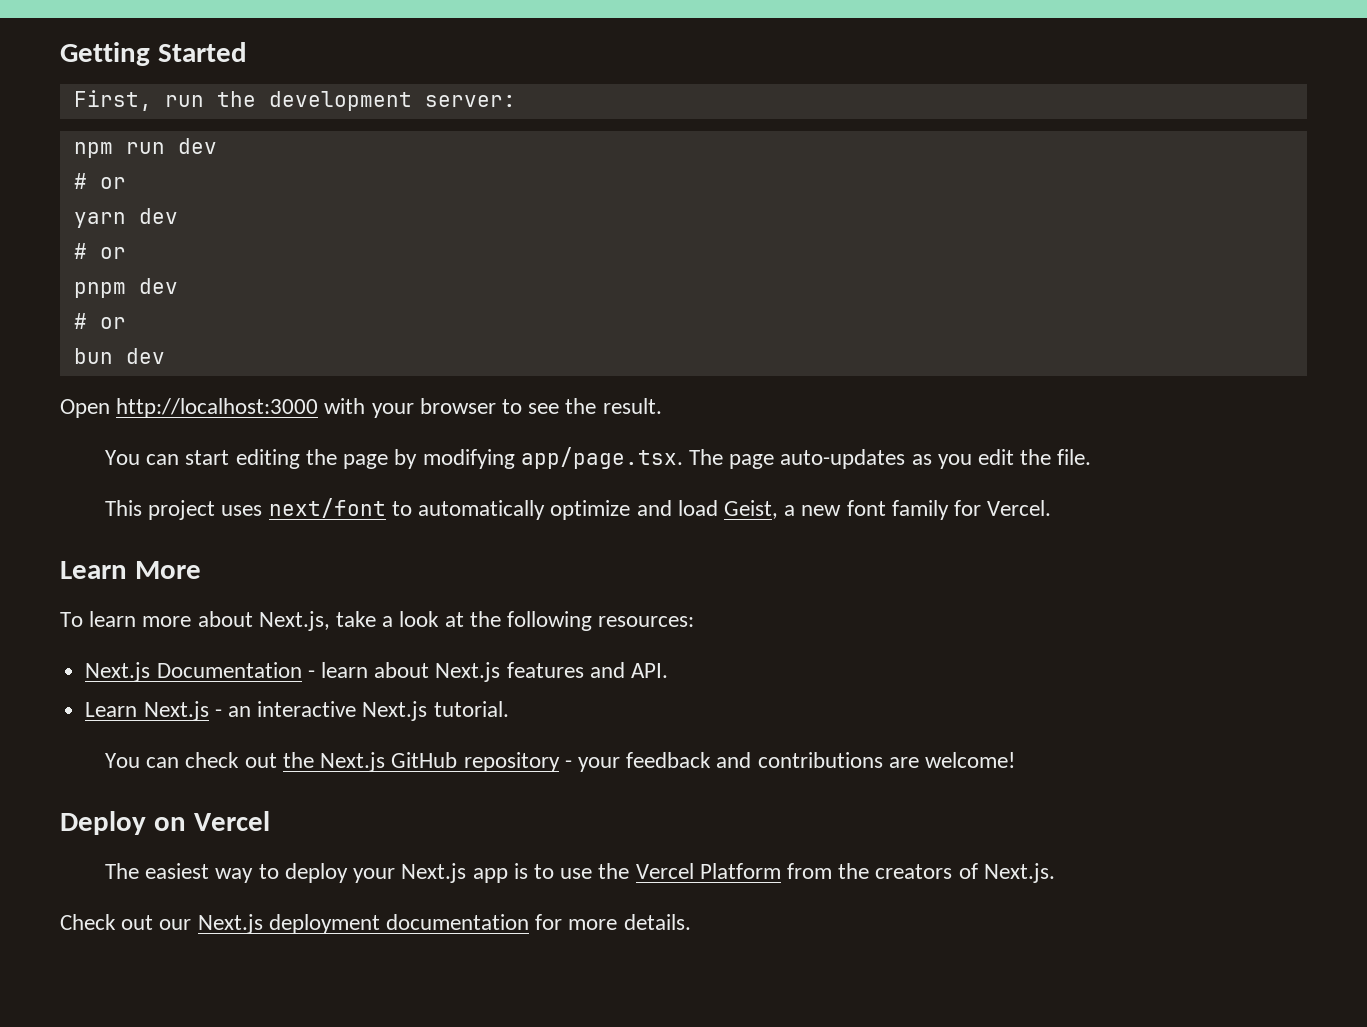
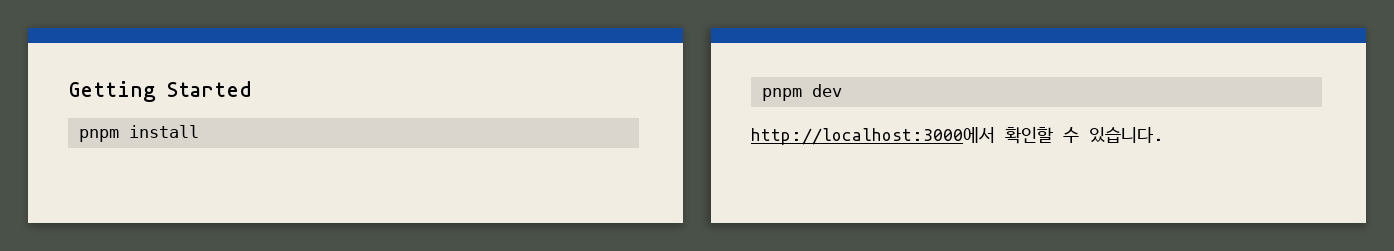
[73,90,516,111] [73,138,217,158] [73,173,126,189] [73,208,178,228] [73,243,126,259] [73,278,178,298] [73,313,126,329] [73,348,165,364] [60,398,662,418] [105,447,1092,469] [105,498,1052,520] [60,561,201,579] [60,611,695,631] [85,662,668,682] [85,701,509,721] [105,752,1015,772] [60,811,270,835] [105,863,1055,883] [60,914,691,934] First, run the development server: // npm run dev // # or // yarn dev // # or // pnpm dev // # or // bun dev // Open http://localhost:3000 with your browser to see the result. // You can start editing the page by modifying app/page.tsx. The page auto-updates as you edit the file. // This project uses next/font to automatically optimize and load Geist, a new font family for Vercel. // Learn More // To learn more about Next.js, take a look at the following resources: // Next.js Documentation - learn about Next.js features and API. // Learn Next.js - an interactive Next.js tutorial. // You can check out the Next.js GitHub repository - your feedback and contributions are welcome! // Deploy on Vercel // The easiest way to deploy your Next.js app is to use the Vercel Platform from the creators of Next.js. // Check out our Next.js deployment documentation for more details. -> [78,125,199,142] [761,84,842,101] [751,127,1164,145] pnpm install // pnpm dev // http://localhost:3000에서 확인할 수 있습니다.

